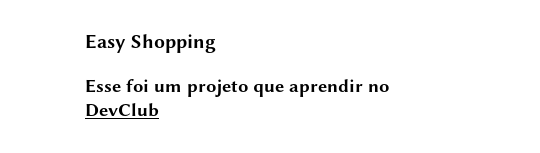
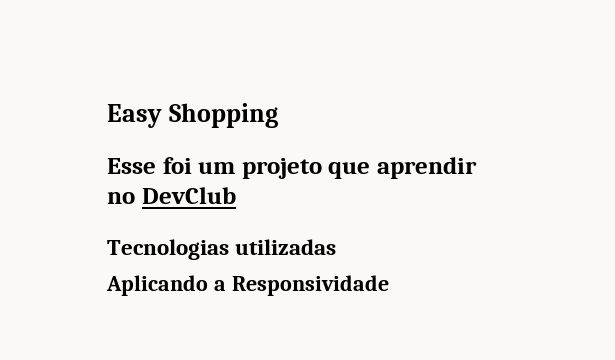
(159, 110) none -> [107,239,337,260] [106,275,389,296] // Tecnologias utilizadas // Aplicando a Responsividade

